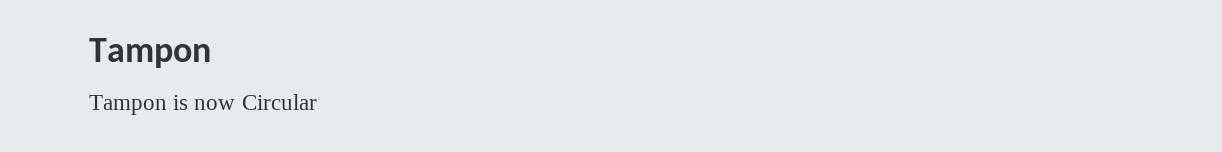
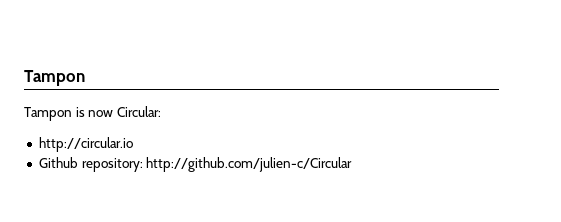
[241,94,317,110] Circular -> [116,106,161,117] [38,137,133,152] [38,157,353,172] Circular: // http://circular.io // Github repository: http://github.com/julien-c/Circular

